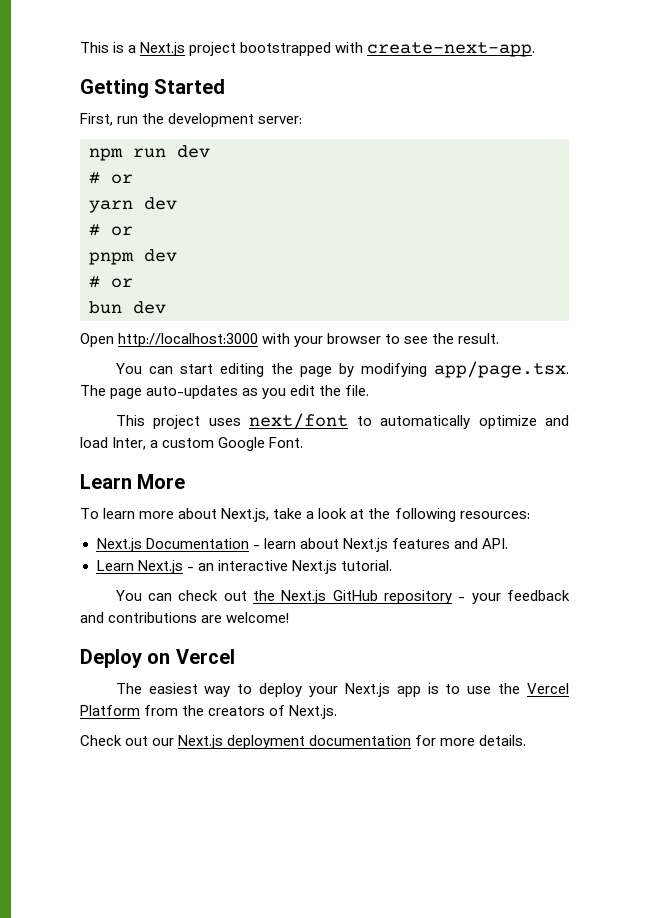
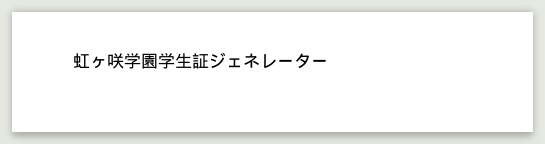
[80,42,536,57] [80,79,226,98] [80,113,303,127] [89,145,210,161] [89,172,133,184] [89,197,177,213] [89,224,133,236] [89,249,177,265] [89,276,133,288] [89,301,166,314] [80,333,500,347] [115,361,569,378] [80,385,370,399] [115,413,569,430] [80,437,304,451] [80,474,186,489] [80,508,530,522] [96,538,508,552] [96,560,392,574] [115,590,570,604] [80,612,290,623] [80,649,235,668] [115,683,569,697] [80,705,338,719] [80,735,527,749] This is a Next.js project bootstrapped with create-next-app. // Getting Started // First, run the development server: // npm run dev // # or // yarn dev // # or // pnpm dev // # or // bun dev // Open http://localhost:3000 with your browser to see the result. // You can start editing the page by modifying app/page.tsx. The page auto-updates as you edit the file. // This project uses next/font to automatically optimize and load Inter, a custom Google Font. // Learn More // To learn more about Next.js, take a look at the following resources: // Next.js Documentation - learn about Next.js features and API. // Learn Next.js - an interactive Next.js tutorial. // You can check out the Next.js GitHub repository - your feedback and contributions are welcome! // Deploy on Vercel // The easiest way to deploy your Next.js app is to use the Vercel Platform from the creators of Next.js. // Check out our Next.js deployment documentation for more details. -> [73,52,328,69] 虹ヶ咲学園学生証ジェネレーター

